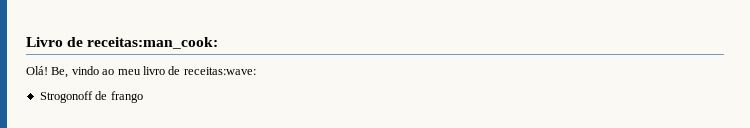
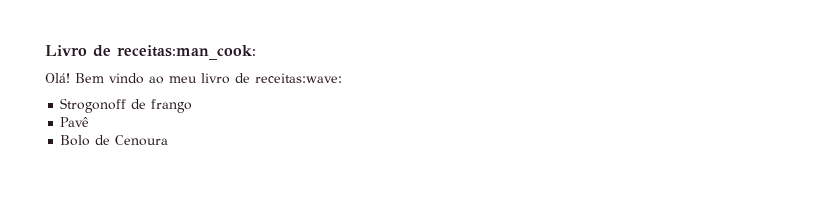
[51,67,69,78] Be, -> [75,73,104,83] Bem
(143, 97) none -> [60,117,90,127] [60,135,169,146] // Pavê // Bolo de Cenoura

